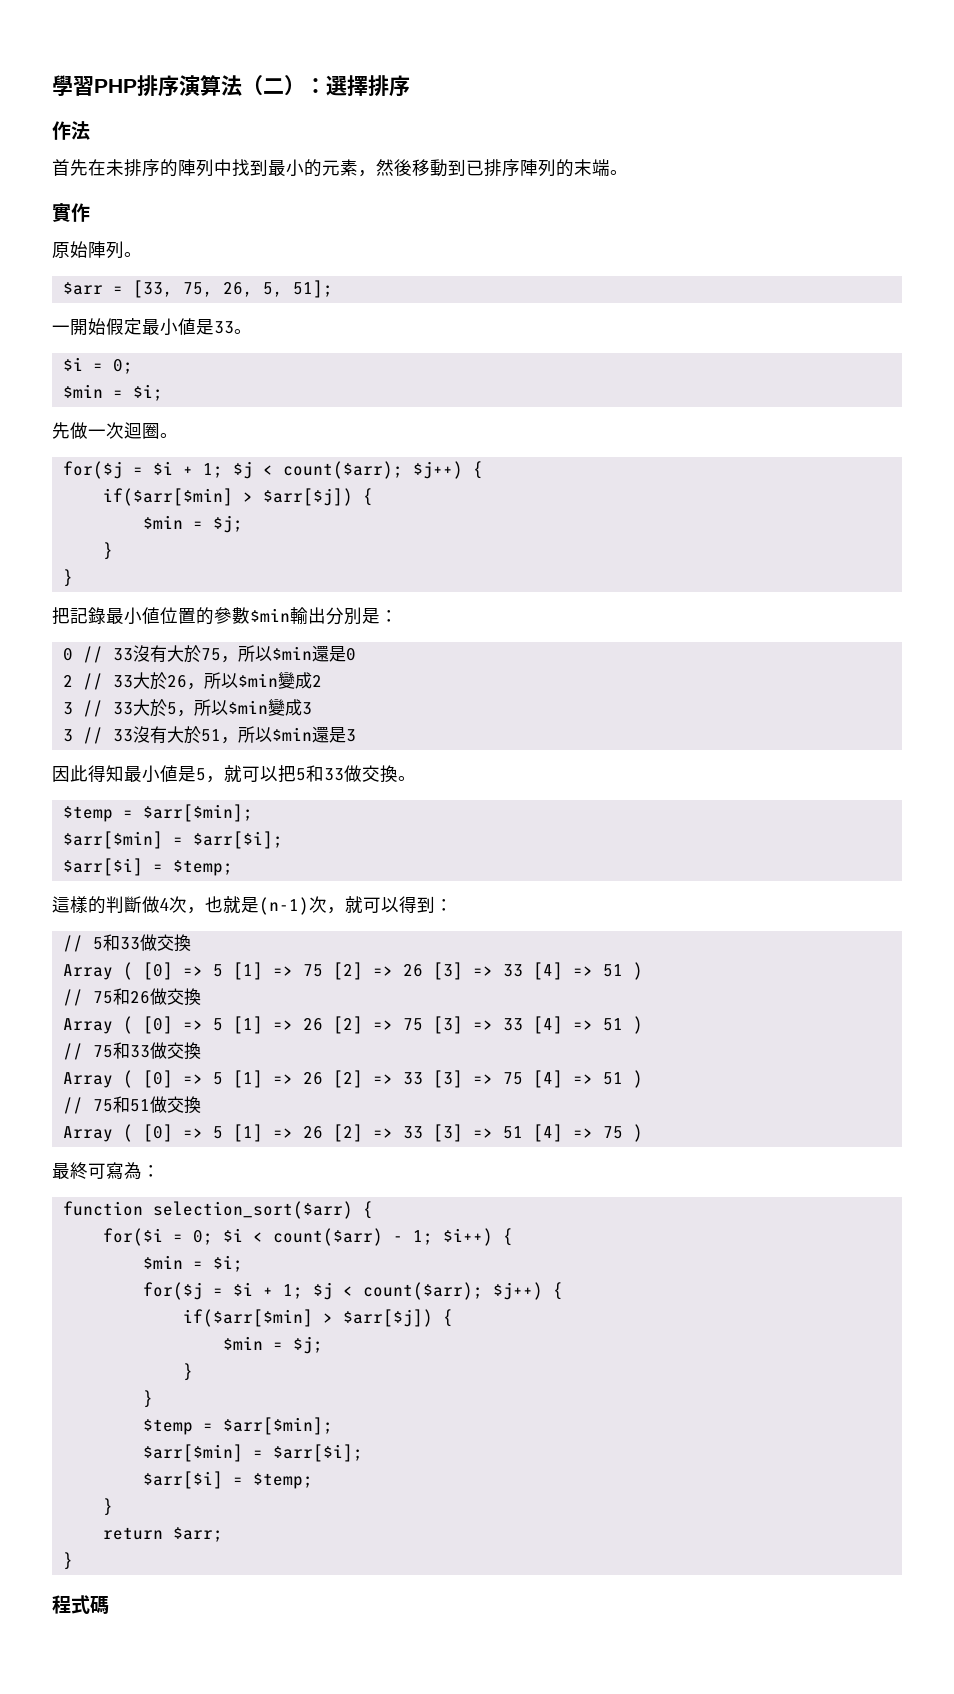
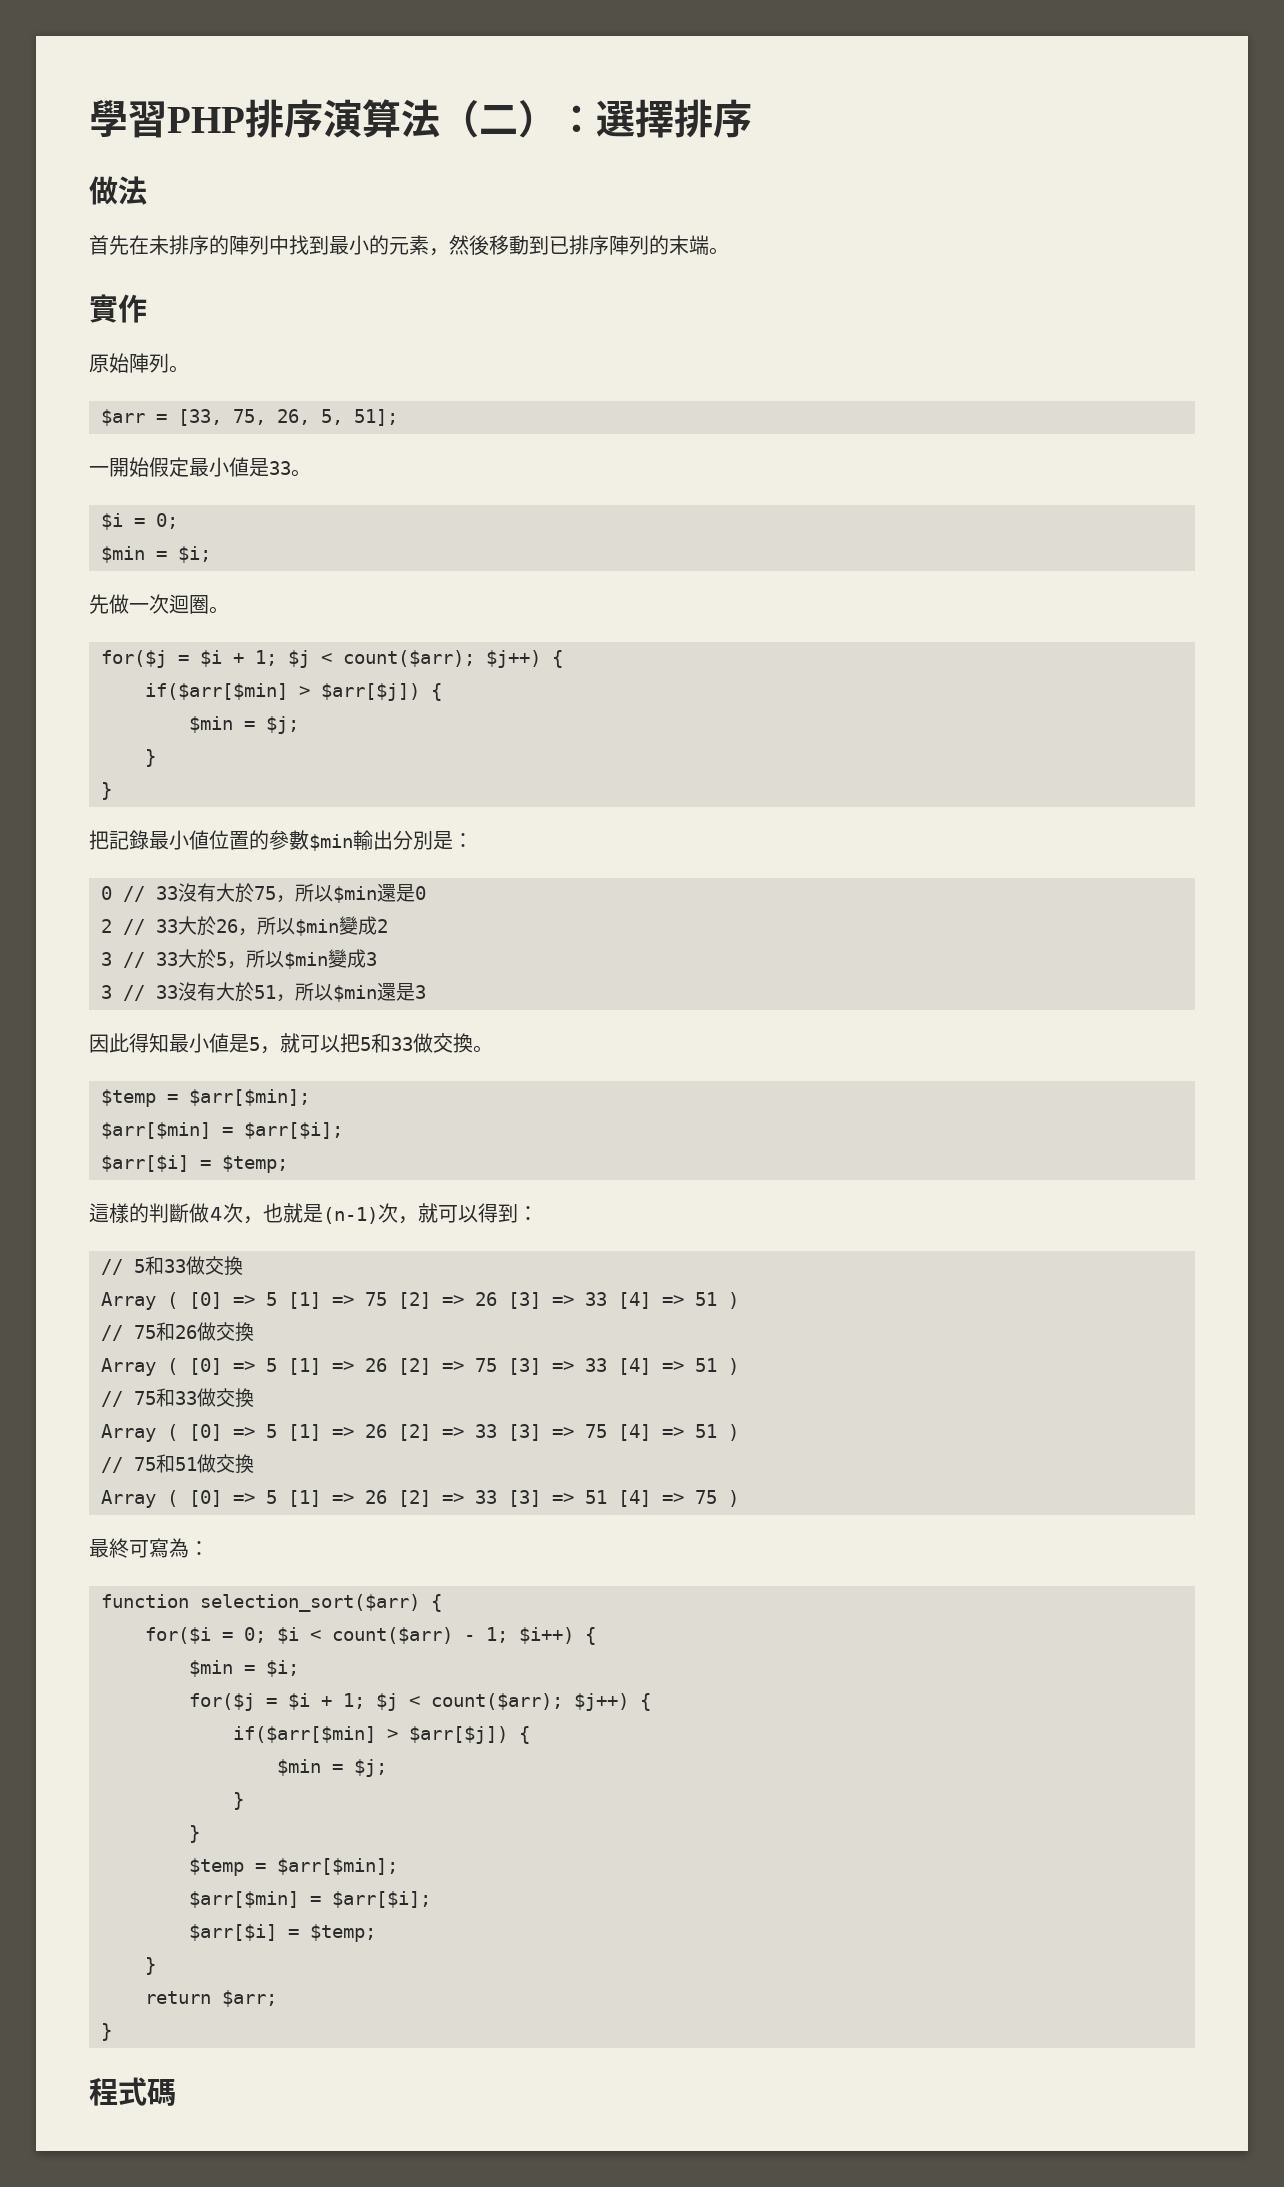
[52,121,71,140] 作 -> [89,176,118,205] 做

